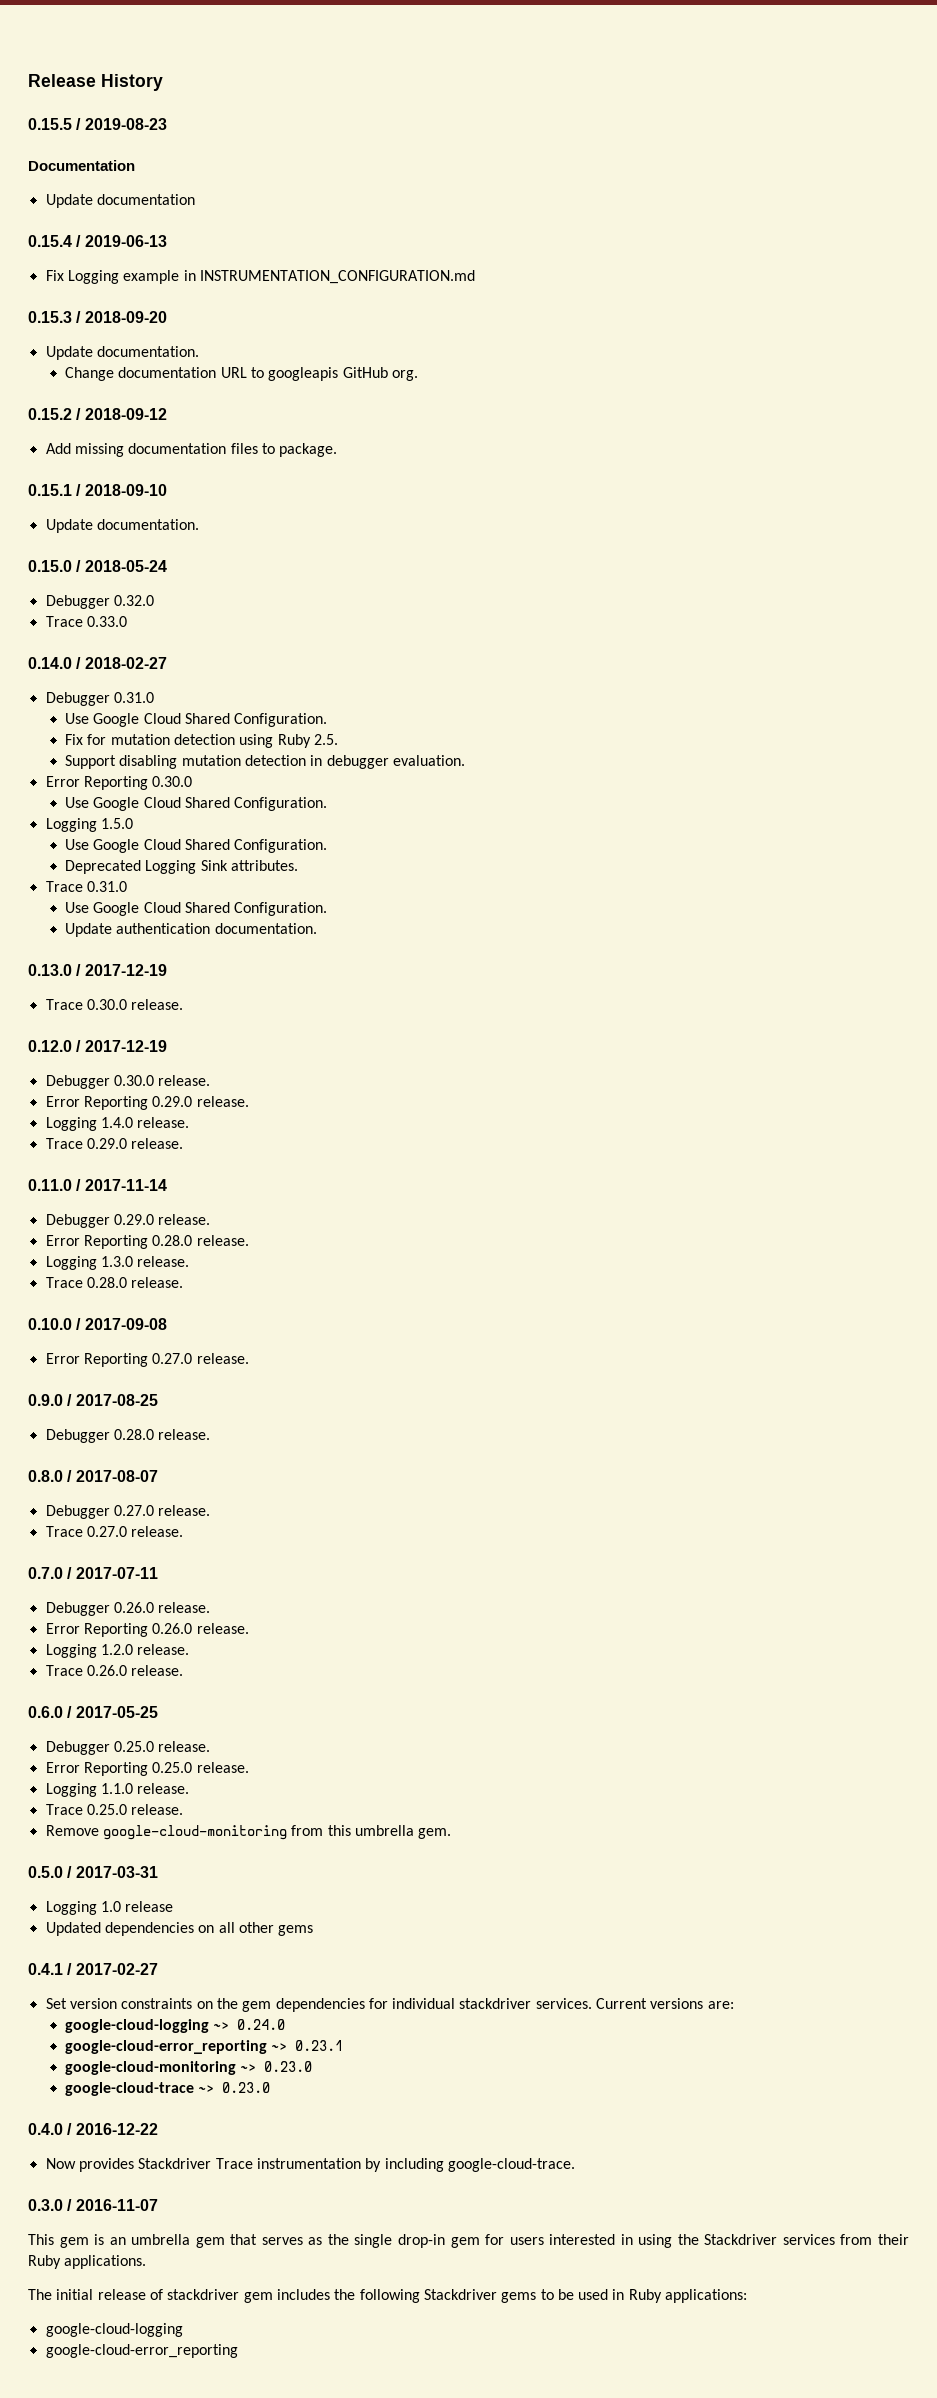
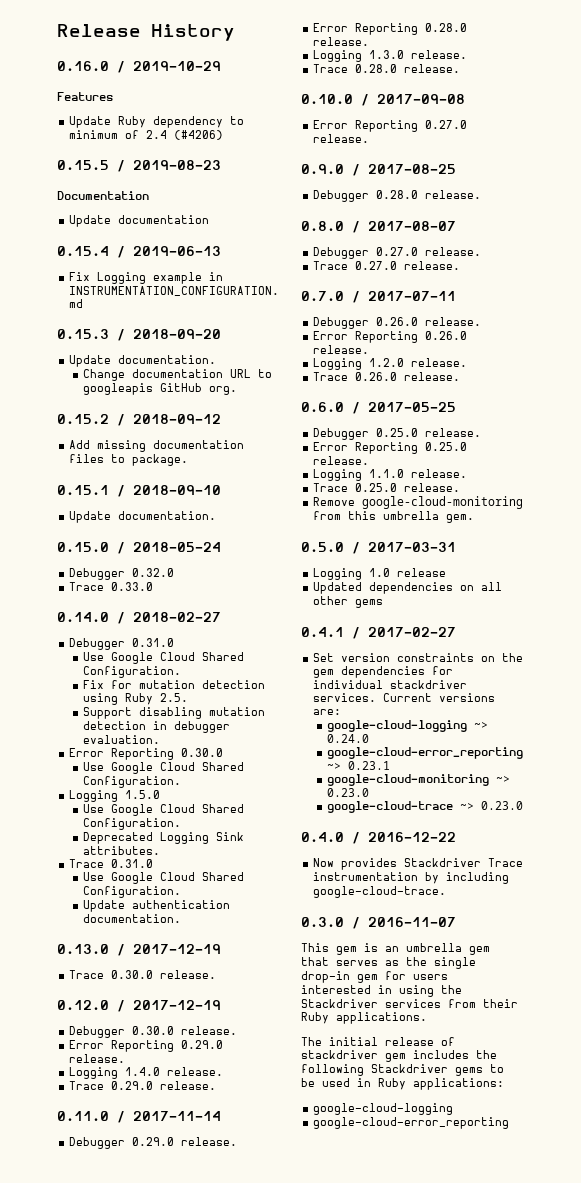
(163, 82) none -> [57,61,221,73] [57,92,113,101] [69,116,245,128] [69,130,224,140] // 0.16.0 / 2019-10-29 // Features // Update Ruby dependency to minimum of 2.4 (#4206)

